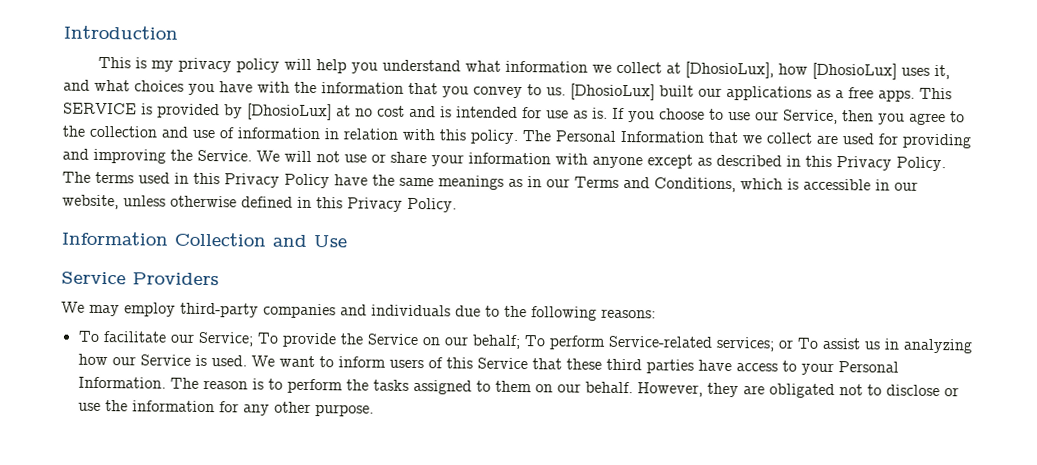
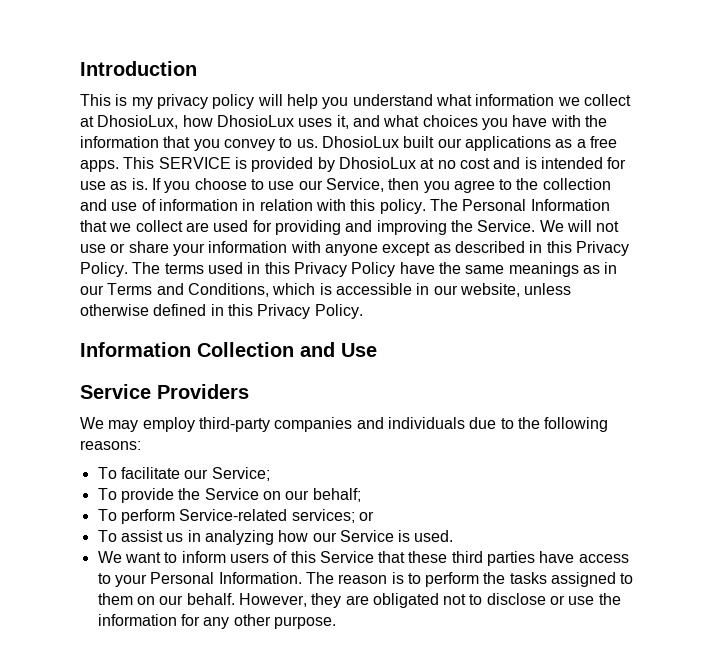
[685,61,898,80] [DhosioLux], how [DhosioLux] -> [97,115,294,129] DhosioLux, how DhosioLux
[570,83,655,101] [DhosioLux] -> [321,136,399,148] DhosioLux
[247,103,332,121] [DhosioLux] -> [338,157,416,169] DhosioLux
(254, 339) none -> (270, 474) //
(521, 342) none -> (361, 495) //
(793, 344) none -> (374, 516) //
(247, 361) none -> (454, 536) //

